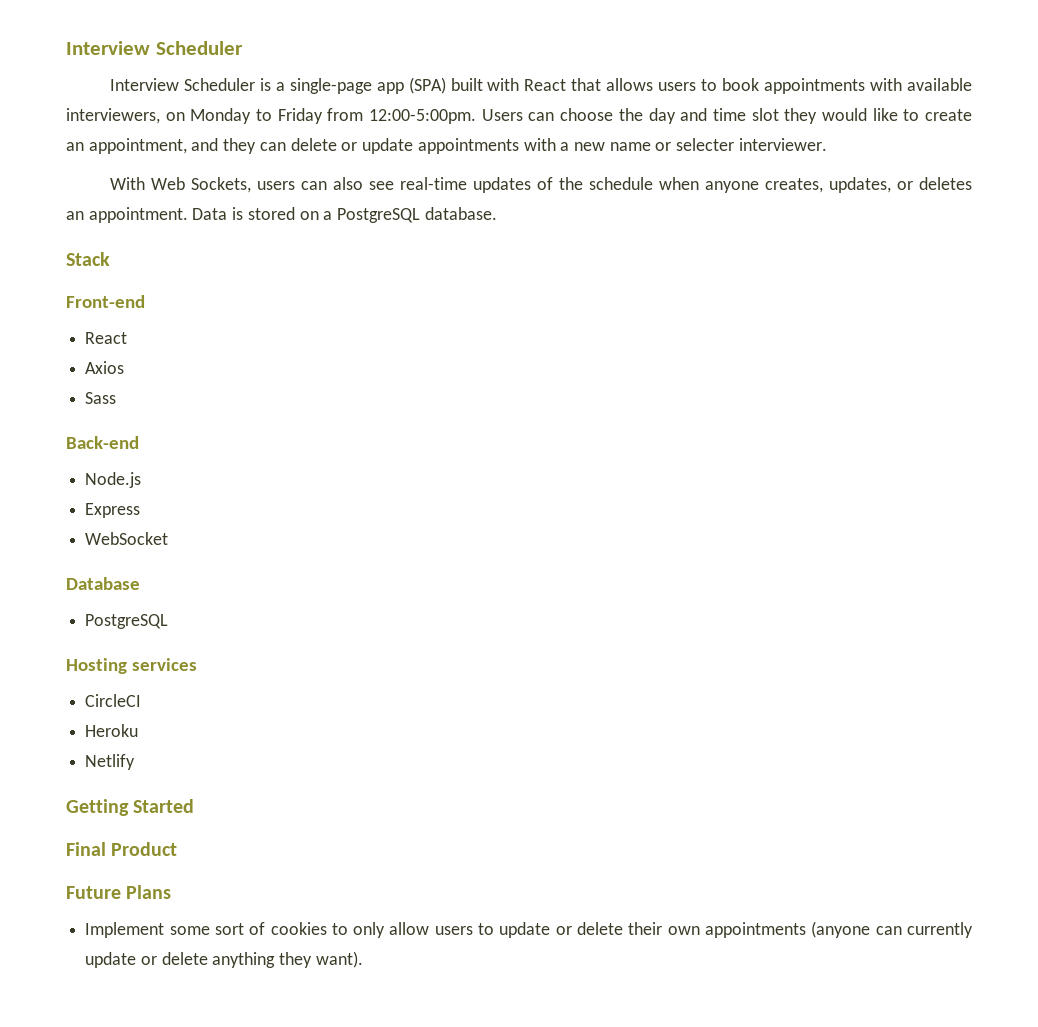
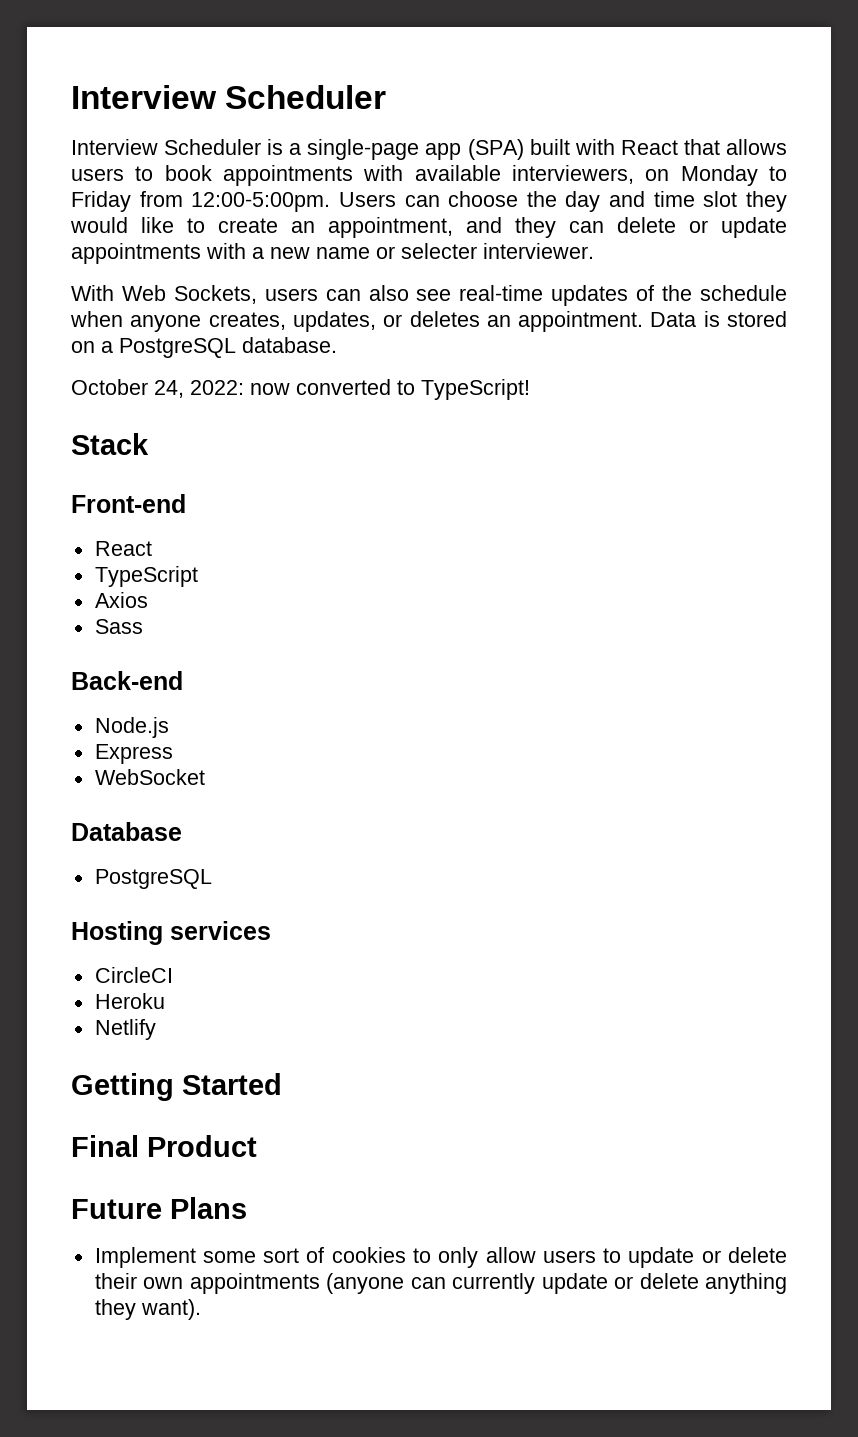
(497, 213) none -> [71,379,530,400] // October 24, 2022: now converted to TypeScript!
(128, 338) none -> [94,566,198,587] // TypeScript

